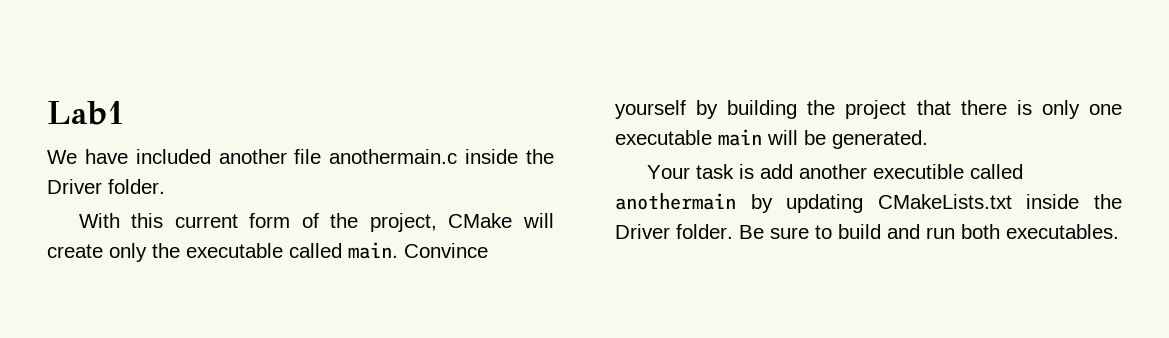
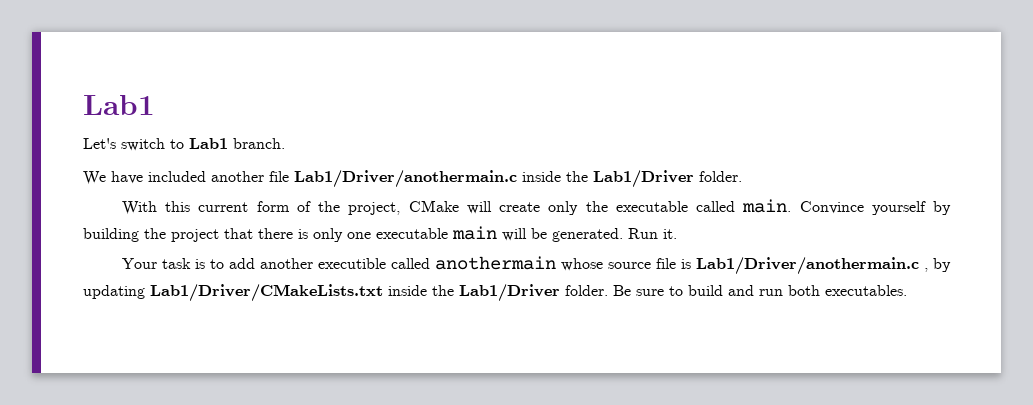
[47,101,124,125] Lab1 -> [83,95,155,115] [83,138,285,151] Lab1 // Let's switch to Lab1 branch.
[329,149,554,164] [47,179,102,194] anothermain.c inside the Driver -> [294,170,694,188] Lab1/Driver/anothermain.c inside the Lab1/Driver
(928, 139) none -> [628,228,677,239] Run it.
(754, 171) none -> [209,259,224,269] to
(736, 201) none -> [560,257,928,275] whose source file is Lab1/Driver/anothermain.c ,
[877,194,1122,209] [615,224,670,239] CMakeLists.txt inside the Driver -> [150,284,560,302] Lab1/Driver/CMakeLists.txt inside the Lab1/Driver

